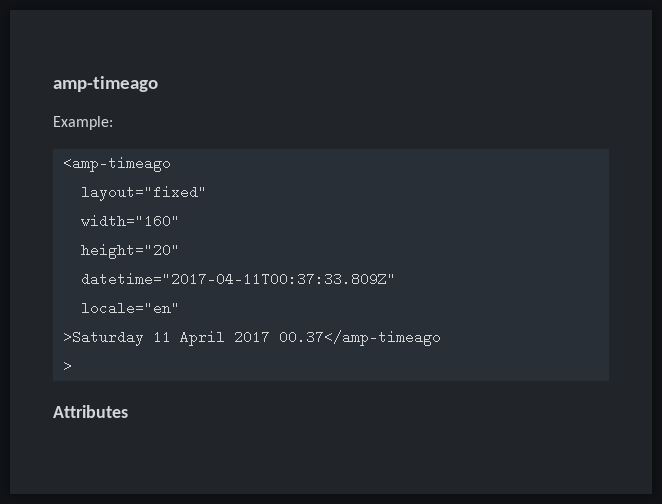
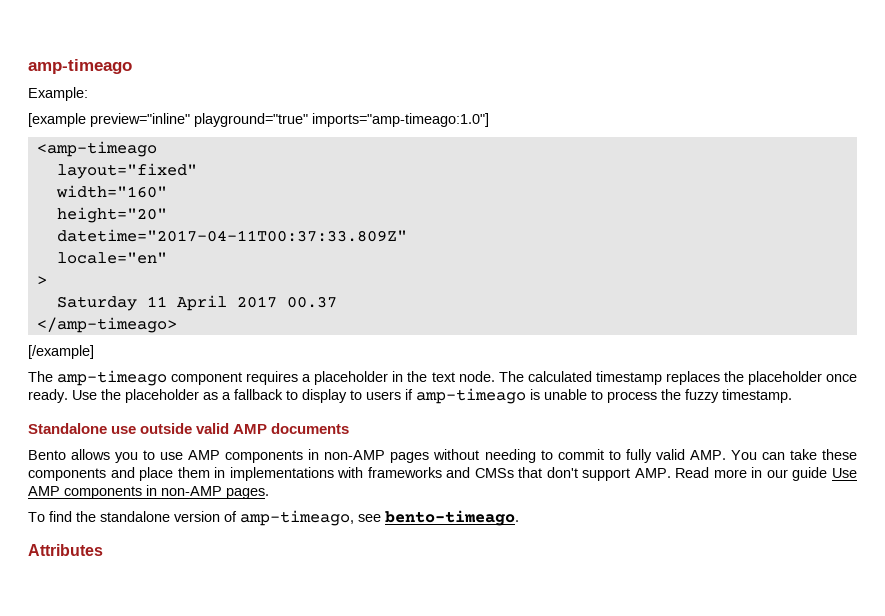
(113, 123) none -> [28,113,489,127] // [example preview="inline" playground="true" imports="amp-timeago:1.0"]
[62,330,144,346] >Saturday -> [36,276,47,285] [56,296,137,311] > // Saturday
[278,330,441,346] [62,359,72,373] 00.37</amp-timeago // > -> [286,296,337,308] [36,317,177,333] [28,345,94,359] [28,370,857,386] [28,388,792,404] [28,423,350,434] [28,449,857,463] [28,467,857,481] [28,485,269,499] [28,510,519,526] 00.37 // </amp-timeago> // [/example] // The amp-timeago component requires a placeholder in the text node. The calculated timestamp replaces the placeholder once ready. Use the placeholder as a fallback to display to users if amp-timeago is unable to process the fuzzy timestamp. // Standalone use outside valid AMP documents // Bento allows you to use AMP components in non-AMP pages without needing to commit to fully valid AMP. You can take these components and place them in implementations with frameworks and CMSs that don't support AMP. Read more in our guide Use AMP components in non-AMP pages. // To find the standalone version of amp-timeago, see bento-timeago.

